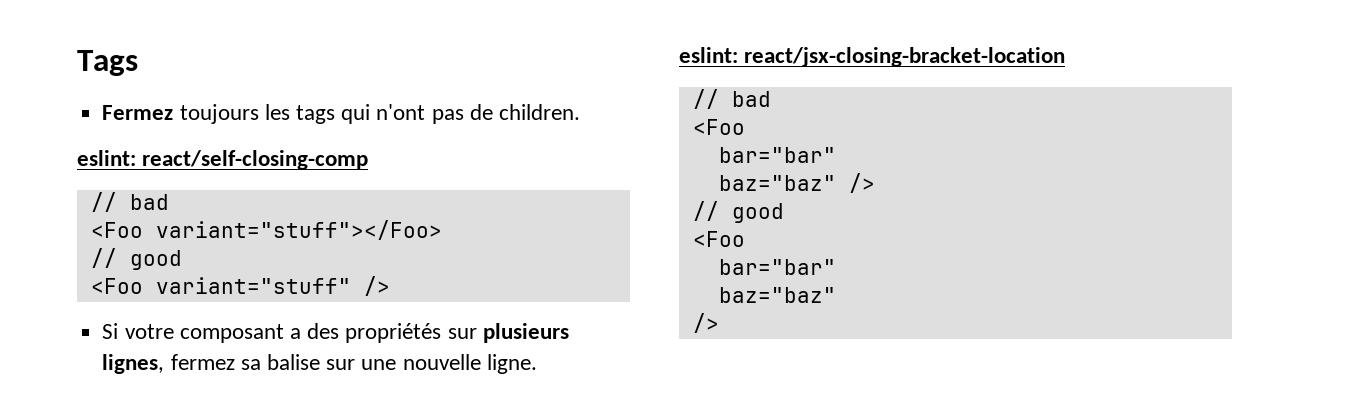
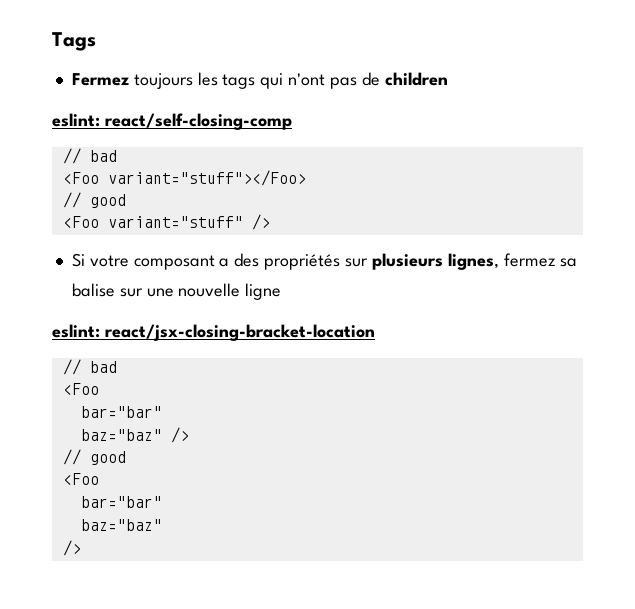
[498,104,580,120] children. -> [384,72,448,86] children
[486,354,537,374] ligne. -> [245,283,282,300] ligne

